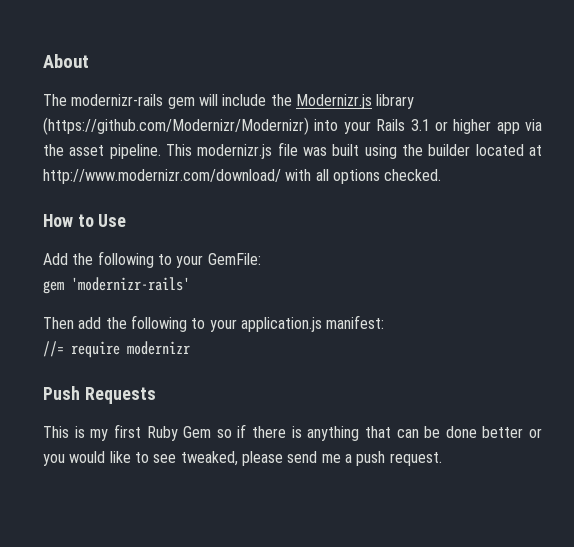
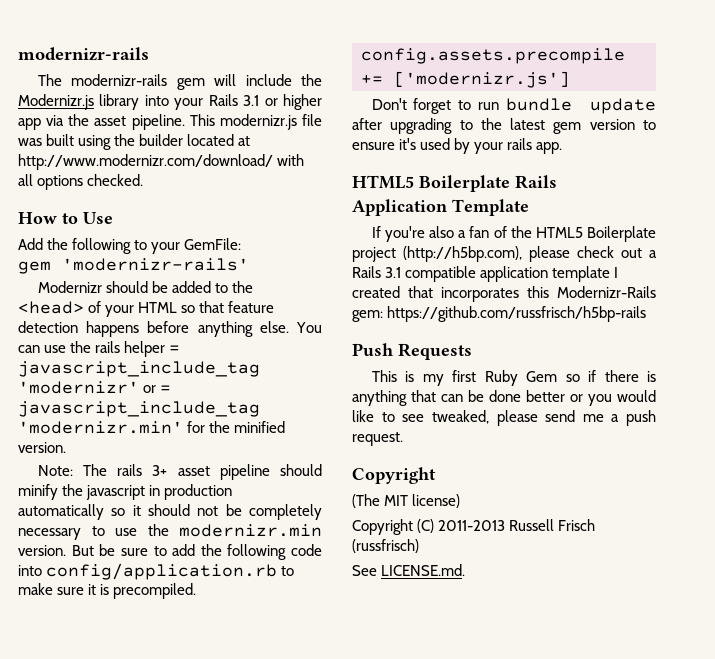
[43,54,89,68] About -> [18,47,149,61] modernizr-rails
[43,117,309,135] (https://github.com/Modernizr/Modernizr) -> (140, 102) none
[43,315,385,332] [43,341,190,358] Then add the following to your application.js manifest: // //= require modernizr -> [37,281,253,293] [18,301,275,317] [18,321,323,337] [18,341,181,357] [18,361,260,377] [18,381,172,394] [18,401,260,417] [18,421,286,434] [18,442,66,453] [37,464,322,480] [18,484,233,500] [18,504,322,520] [18,524,322,540] [18,544,322,560] [18,563,295,580] [18,583,197,599] [361,48,625,64] [361,71,570,88] [371,98,656,114] [352,118,656,134] [352,138,563,154] [352,175,557,192] [352,199,529,216] [371,226,656,242] [352,246,657,262] [352,266,619,282] [352,286,656,302] [352,306,647,322] Modernizr should be added to the <head> of your HTML so that feature detection happens before anything else. You can use the rails helper = javascript_include_tag 'modernizr' or = javascript_include_tag 'modernizr.min' for the minified version. // Note: The rails 3+ asset pipeline should minify the javascript in production automatically so it should not be completely necessary to use the modernizr.min version. But be sure to add the following code into config/application.rb to make sure it is precompiled. // config.assets.precompile += ['modernizr.js'] // Don't forget to run bundle update after upgrading to the latest gem version to ensure it's used by your rails app. // HTML5 Boilerplate Rails Application Template // If you're also a fan of the HTML5 Boilerplate project (http://h5bp.com), please check out a Rails 3.1 compatible application template I created that incorporates this Modernizr-Rails gem: https://github.com/russfrisch/h5bp-rails
(442, 459) none -> [352,467,436,484] [352,494,461,508] [352,519,596,535] [352,539,419,553] [352,564,466,576] // Copyright // (The MIT license) // Copyright (C) 2011-2013 Russell Frisch (russfrisch) // See LICENSE.md.

